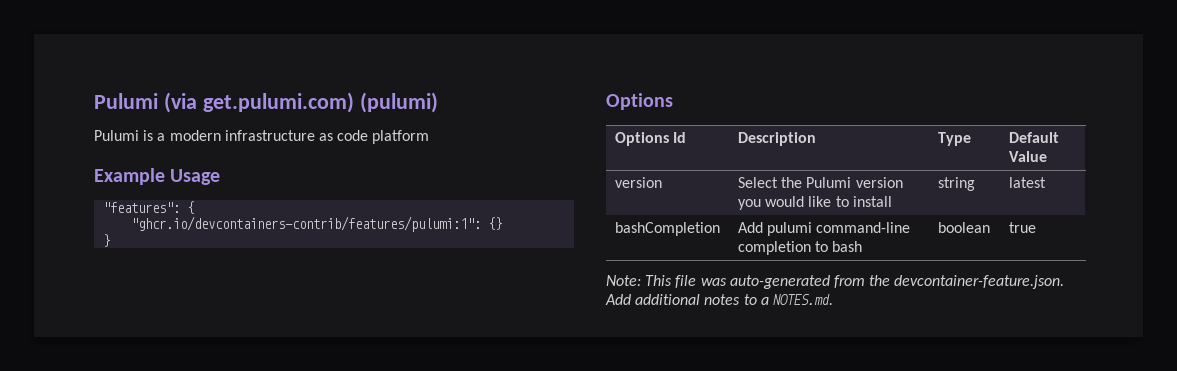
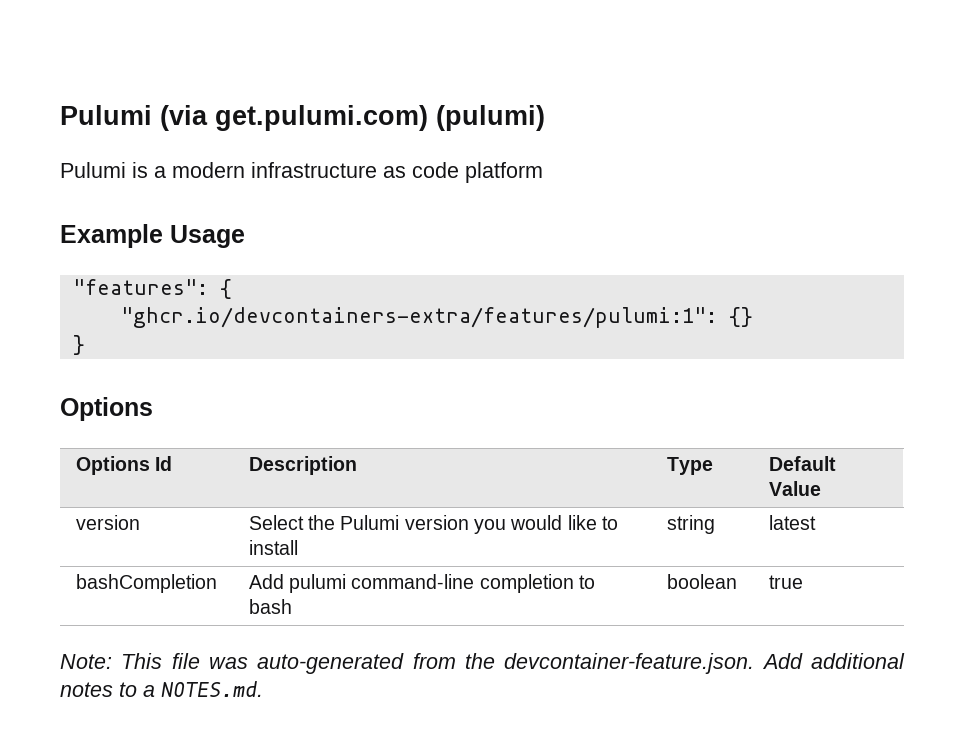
[131,216,482,232] "ghcr.io/devcontainers-contrib/features/pulumi:1": -> [120,307,717,328] "ghcr.io/devcontainers-extra/features/pulumi:1":

